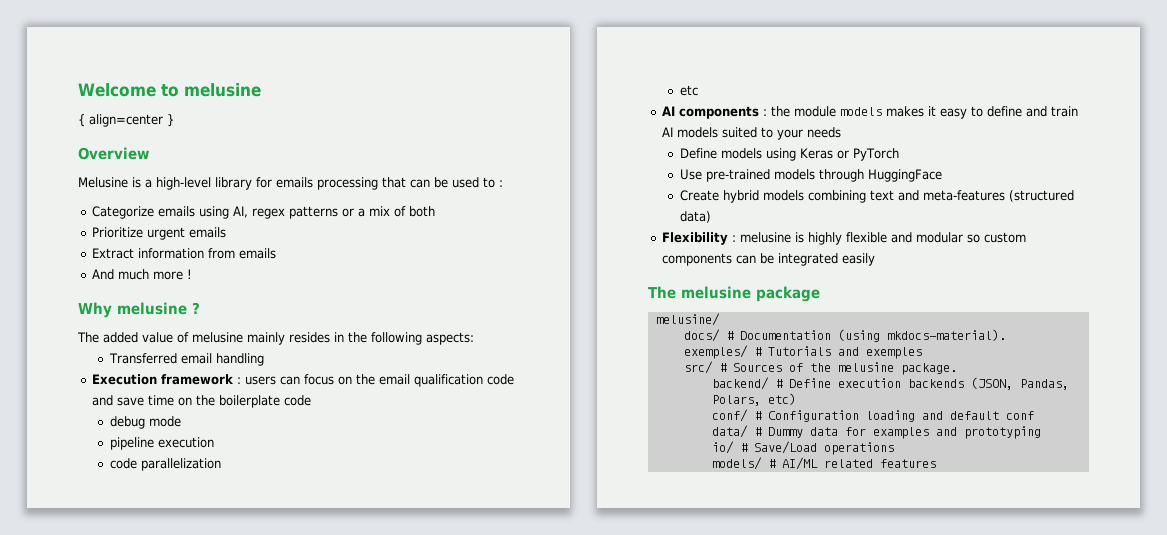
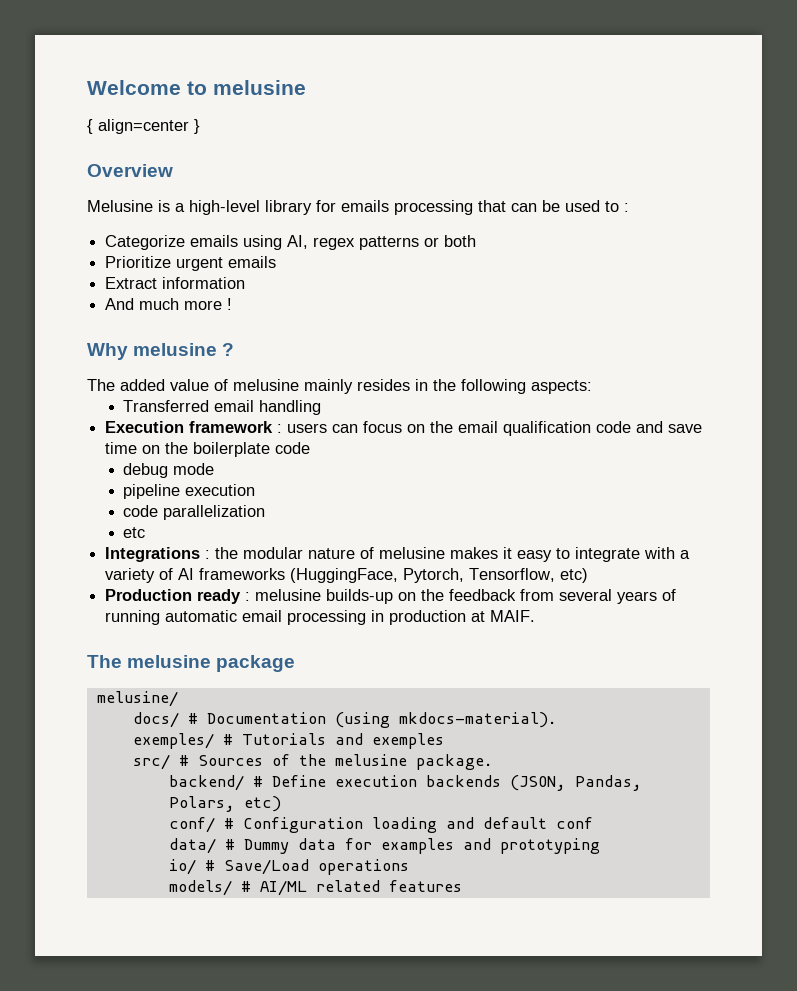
[358,206,407,217] a mix of -> (440, 242) none
[208,248,277,259] from emails -> (246, 283) none
[662,106,1079,119] [662,127,842,140] [680,148,900,161] [680,169,943,182] [680,190,1075,203] [680,211,712,223] [662,232,1027,245] [662,253,876,266] AI components : the module models makes it easy to define and train AI models suited to your needs // Define models using Keras or PyTorch // Use pre-trained models through HuggingFace // Create hybrid models combining text and meta-features (structured data) // Flexibility : melusine is highly flexible and modular so custom components can be integrated easily -> [105,547,691,562] [105,568,589,583] [105,589,677,604] [105,610,536,625] Integrations : the modular nature of melusine makes it easy to integrate with a variety of AI frameworks (HuggingFace, Pytorch, Tensorflow, etc) // Production ready : melusine builds-up on the feedback from several years of running automatic email processing in production at MAIF.

